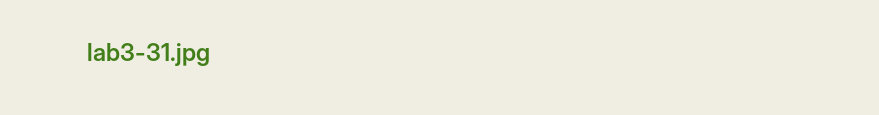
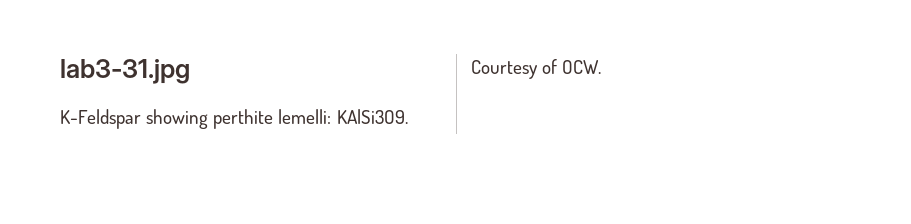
(210, 54) none -> [60,109,408,129] [471,59,602,79] // K-Feldspar showing perthite lemelli: KAlSi3O9. Courtesy of OCW.

